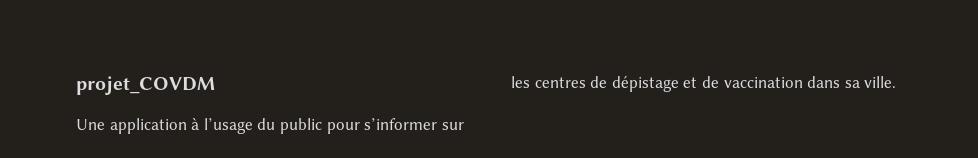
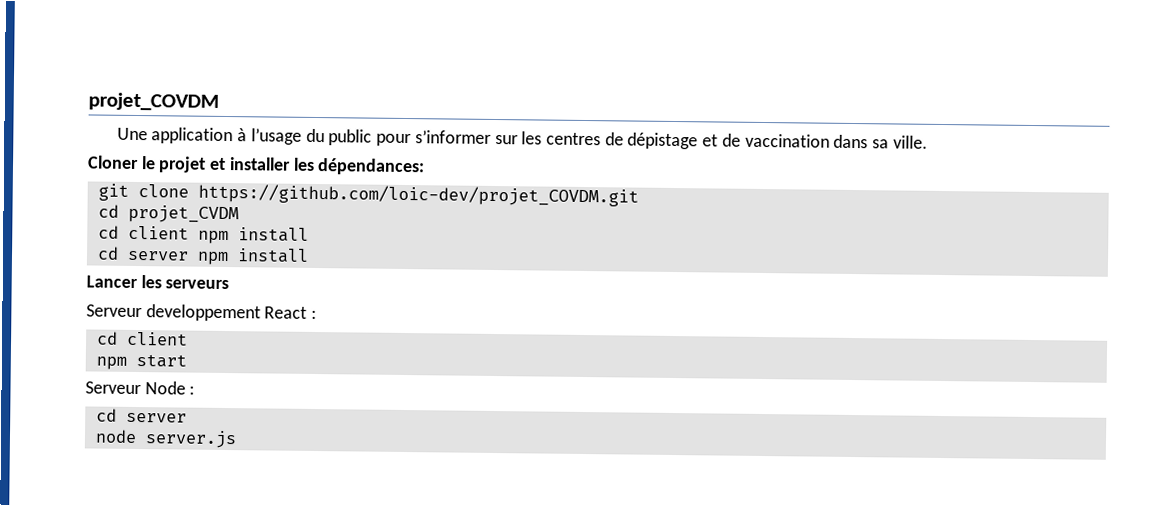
(897, 82) none -> [87,155,426,176] [97,183,639,207] [97,204,239,224] [97,225,309,245] [96,246,309,266] [86,275,230,290] [86,304,318,322] [96,331,188,346] [95,354,187,370] [85,381,196,395] [95,408,187,423] [94,429,237,449] // Cloner le projet et installer les dépendances: // git clone https://github.com/loic-dev/projet_COVDM.git // cd projet_CVDM // cd client npm install // cd server npm install // Lancer les serveurs // Serveur developpement React : // cd client // npm start // Serveur Node : // cd server // node server.js

